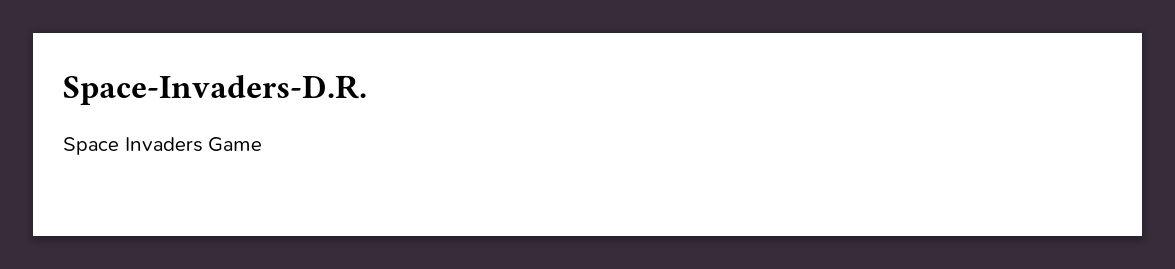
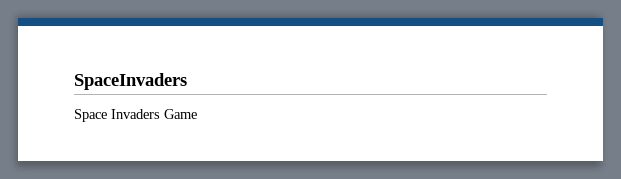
[63,75,367,105] Space-Invaders-D.R. -> [74,73,187,90] SpaceInvaders

